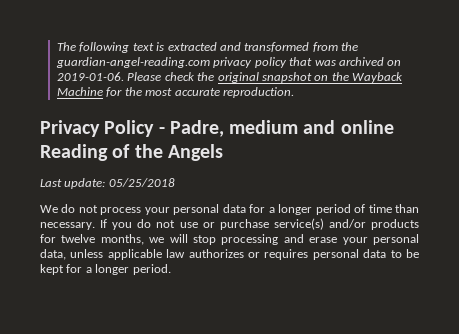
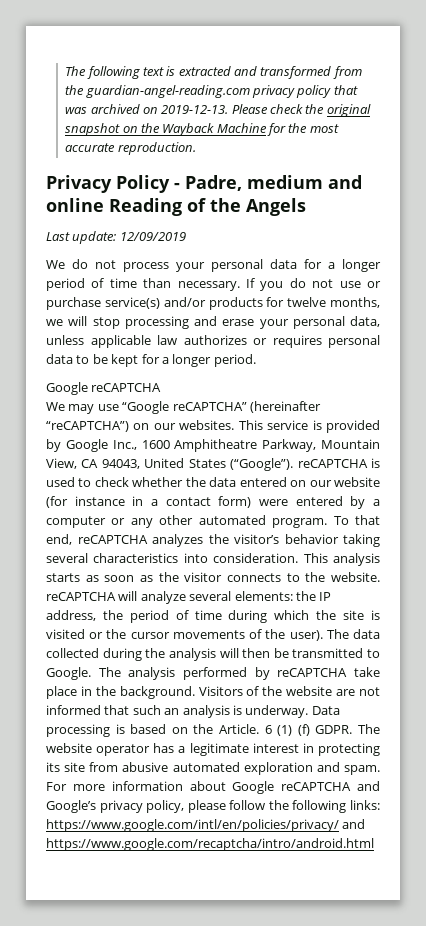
[57,72,125,81] 2019-01-06. -> [161,105,229,114] 2019-12-13.
[108,178,175,187] 05/25/2018 -> [119,232,186,241] 12/09/2019
(171, 269) none -> [46,382,162,395] [46,401,321,414] [46,420,380,433] [46,439,380,452] [46,458,380,471] [46,477,381,487] [46,496,380,509] [46,515,380,528] [46,534,380,547] [46,553,380,566] [46,572,380,582] [46,591,332,604] [46,610,381,623] [46,629,381,641] [46,648,380,661] [46,667,380,680] [46,686,380,699] [46,705,340,718] [46,724,380,737] [46,743,380,756] [46,762,380,775] [46,781,381,794] [46,800,380,813] [46,819,366,832] [46,838,374,851] // Google reCAPTCHA // We may use “Google reCAPTCHA” (hereinafter “reCAPTCHA”) on our websites. This service is provided by Google Inc., 1600 Amphitheatre Parkway, Mountain View, CA 94043, United States (“Google”). reCAPTCHA is used to check whether the data entered on our website (for instance in a contact form) were entered by a computer or any other automated program. To that end, reCAPTCHA analyzes the visitor’s behavior taking several characteristics into consideration. This analysis starts as soon as the visitor connects to the website. reCAPTCHA will analyze several elements: the IP address, the period of time during which the site is visited or the cursor movements of the user). The data collected during the analysis will then be transmitted to Google. The analysis performed by reCAPTCHA take place in the background. Visitors of the website are not informed that such an analysis is underway. Data processing is based on the Article. 6 (1) (f) GDPR. The website operator has a legitimate interest in protecting its site from abusive automated exploration and spam. For more information about Google reCAPTCHA and Google’s privacy policy, please follow the following links: https://www.google.com/intl/en/policies/privacy/ and https://www.google.com/recaptcha/intro/android.html

